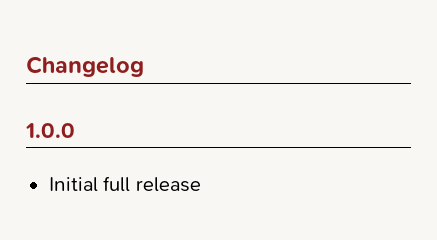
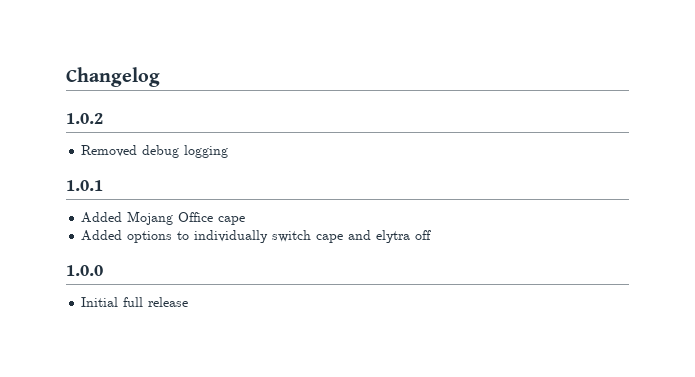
(144, 66) none -> [66,113,103,124] [81,145,229,158] [66,180,103,191] [81,211,246,225] [81,230,432,243] // 1.0.2 // Removed debug logging // 1.0.1 // Added Mojang Office cape // Added options to individually switch cape and elytra off

